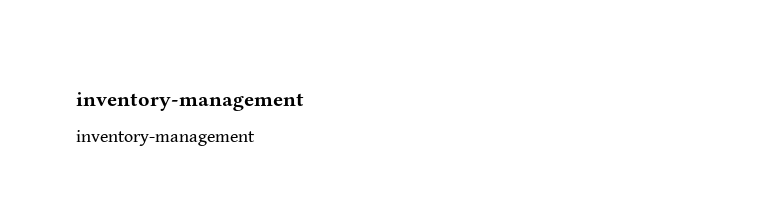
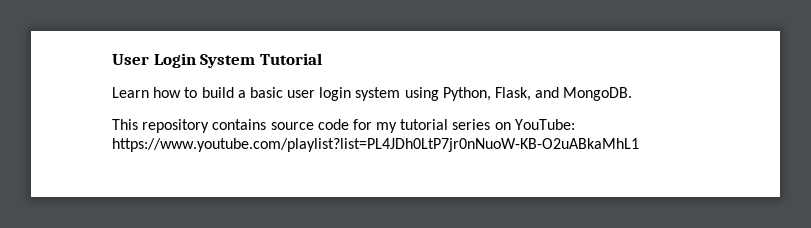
[76,92,304,111] [76,130,255,146] inventory-management // inventory-management -> [112,53,322,68] [112,87,633,101] [112,119,575,133] [112,138,639,152] User Login System Tutorial // Learn how to build a basic user login system using Python, Flask, and MongoDB. // This repository contains source code for my tutorial series on YouTube: https://www.youtube.com/playlist?list=PL4JDh0LtP7jr0nNuoW-KB-O2uABkaMhL1

